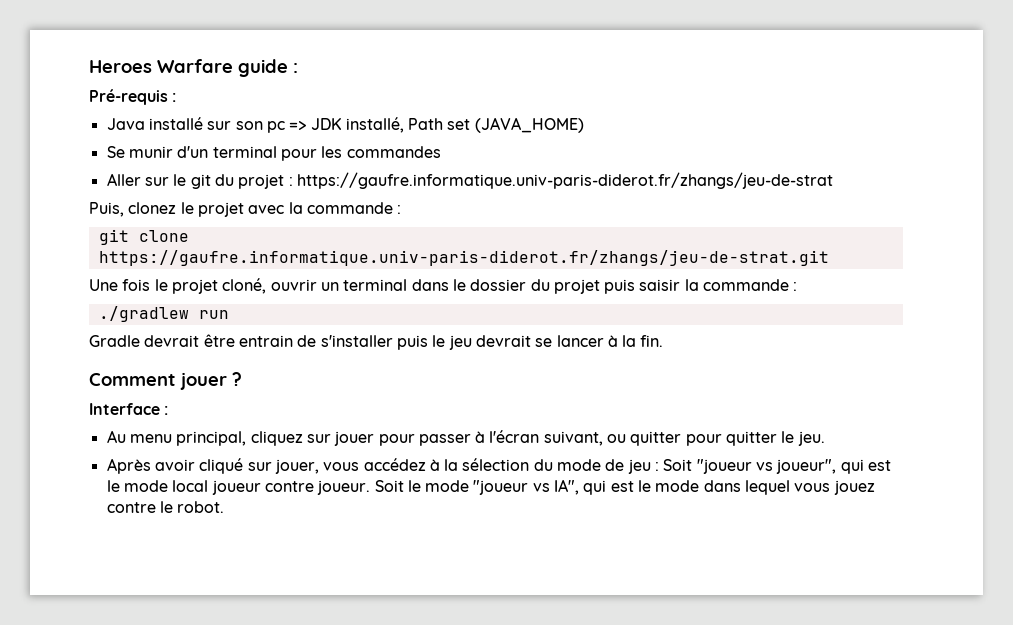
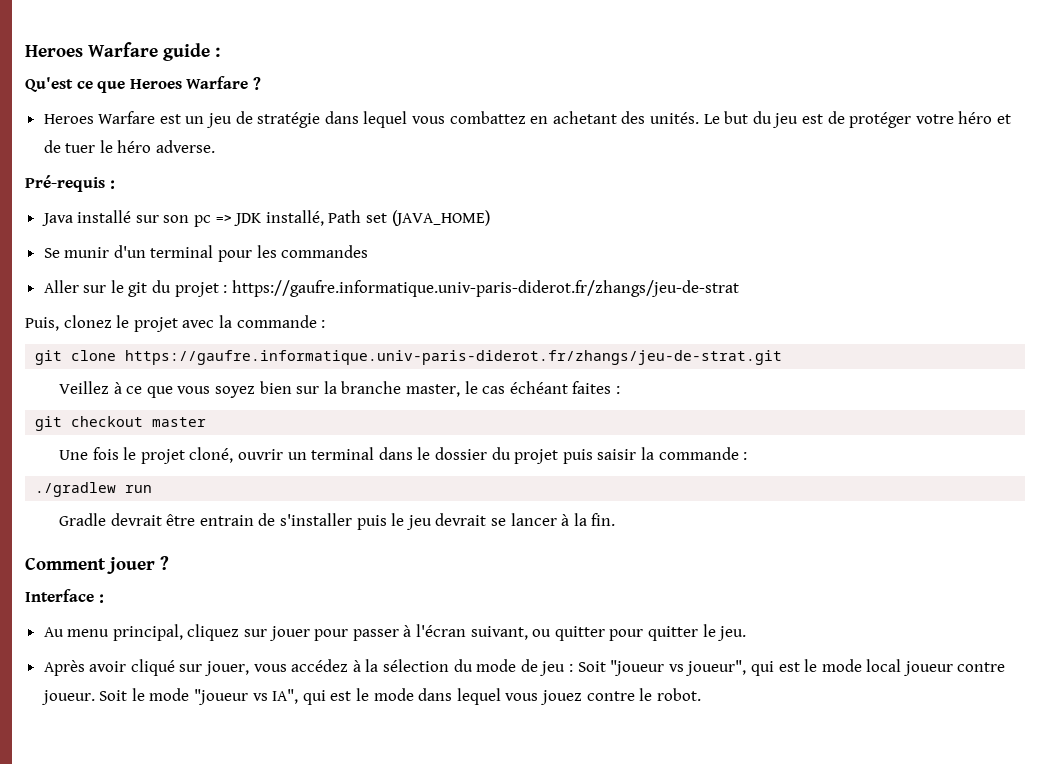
(298, 68) none -> [25,76,261,93] [43,111,1011,128] [43,140,216,153] // Qu'est ce que Heroes Warfare ? // Heroes Warfare est un jeu de stratégie dans lequel vous combattez en achetant des unités. Le but du jeu est de protéger votre héro et de tuer le héro adverse.
(829, 258) none -> [59,381,620,398] [35,416,207,431] // Veillez à ce que vous soyez bien sur la branche master, le cas échéant faites : // git checkout master

